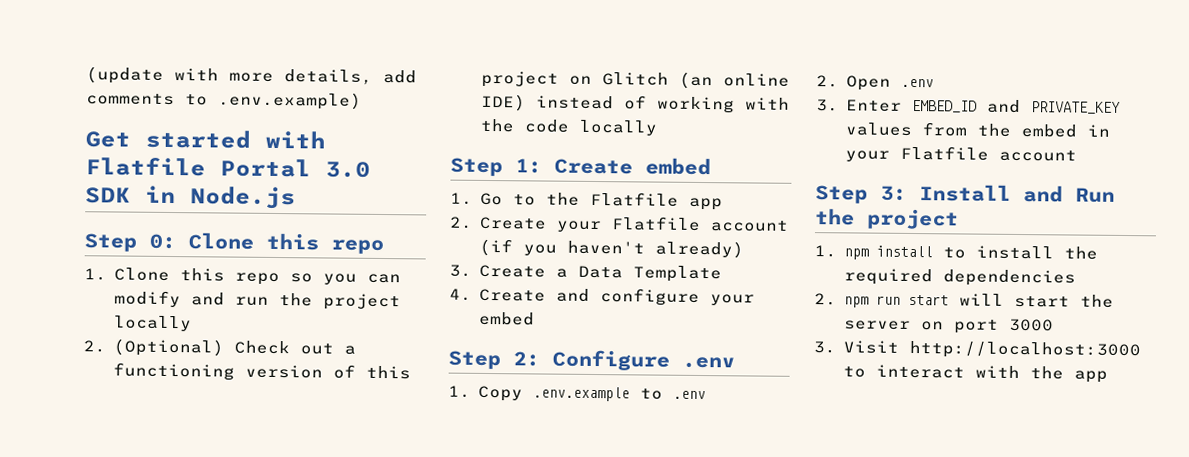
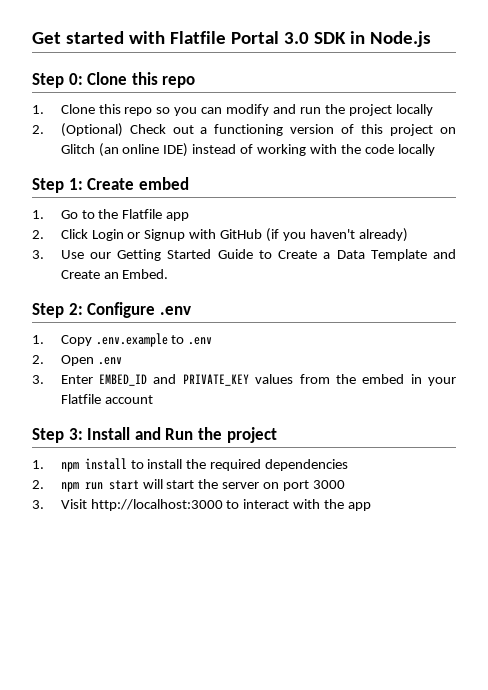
[86,66,417,85] [86,91,362,110] (update with more details, add comments to .env.example) // -> (32, 38) none
[478,216,789,233] Create your Flatfile account -> [60,229,263,241] Click Login or Signup with GitHub
[478,264,722,283] [449,288,755,306] [478,311,535,326] Create a Data Template // 4. Create and configure your embed -> [60,249,456,261] [60,269,169,279] Use our Getting Started Guide to Create a Data Template and Create an Embed.

